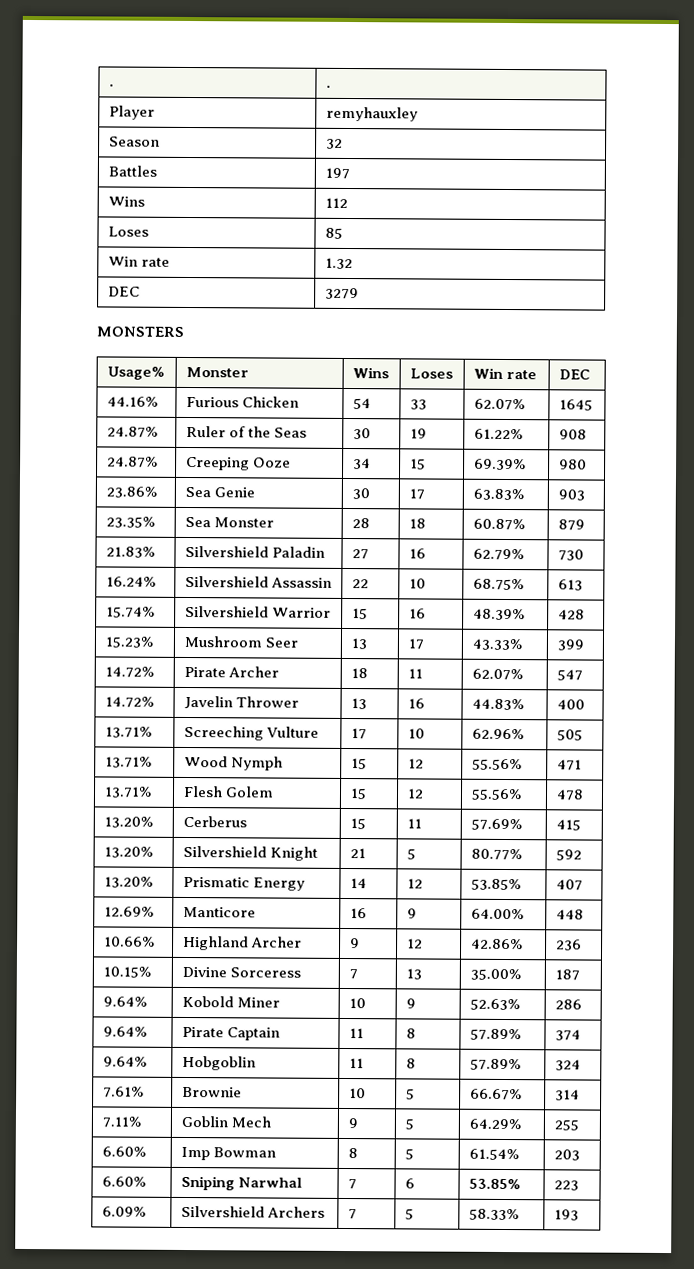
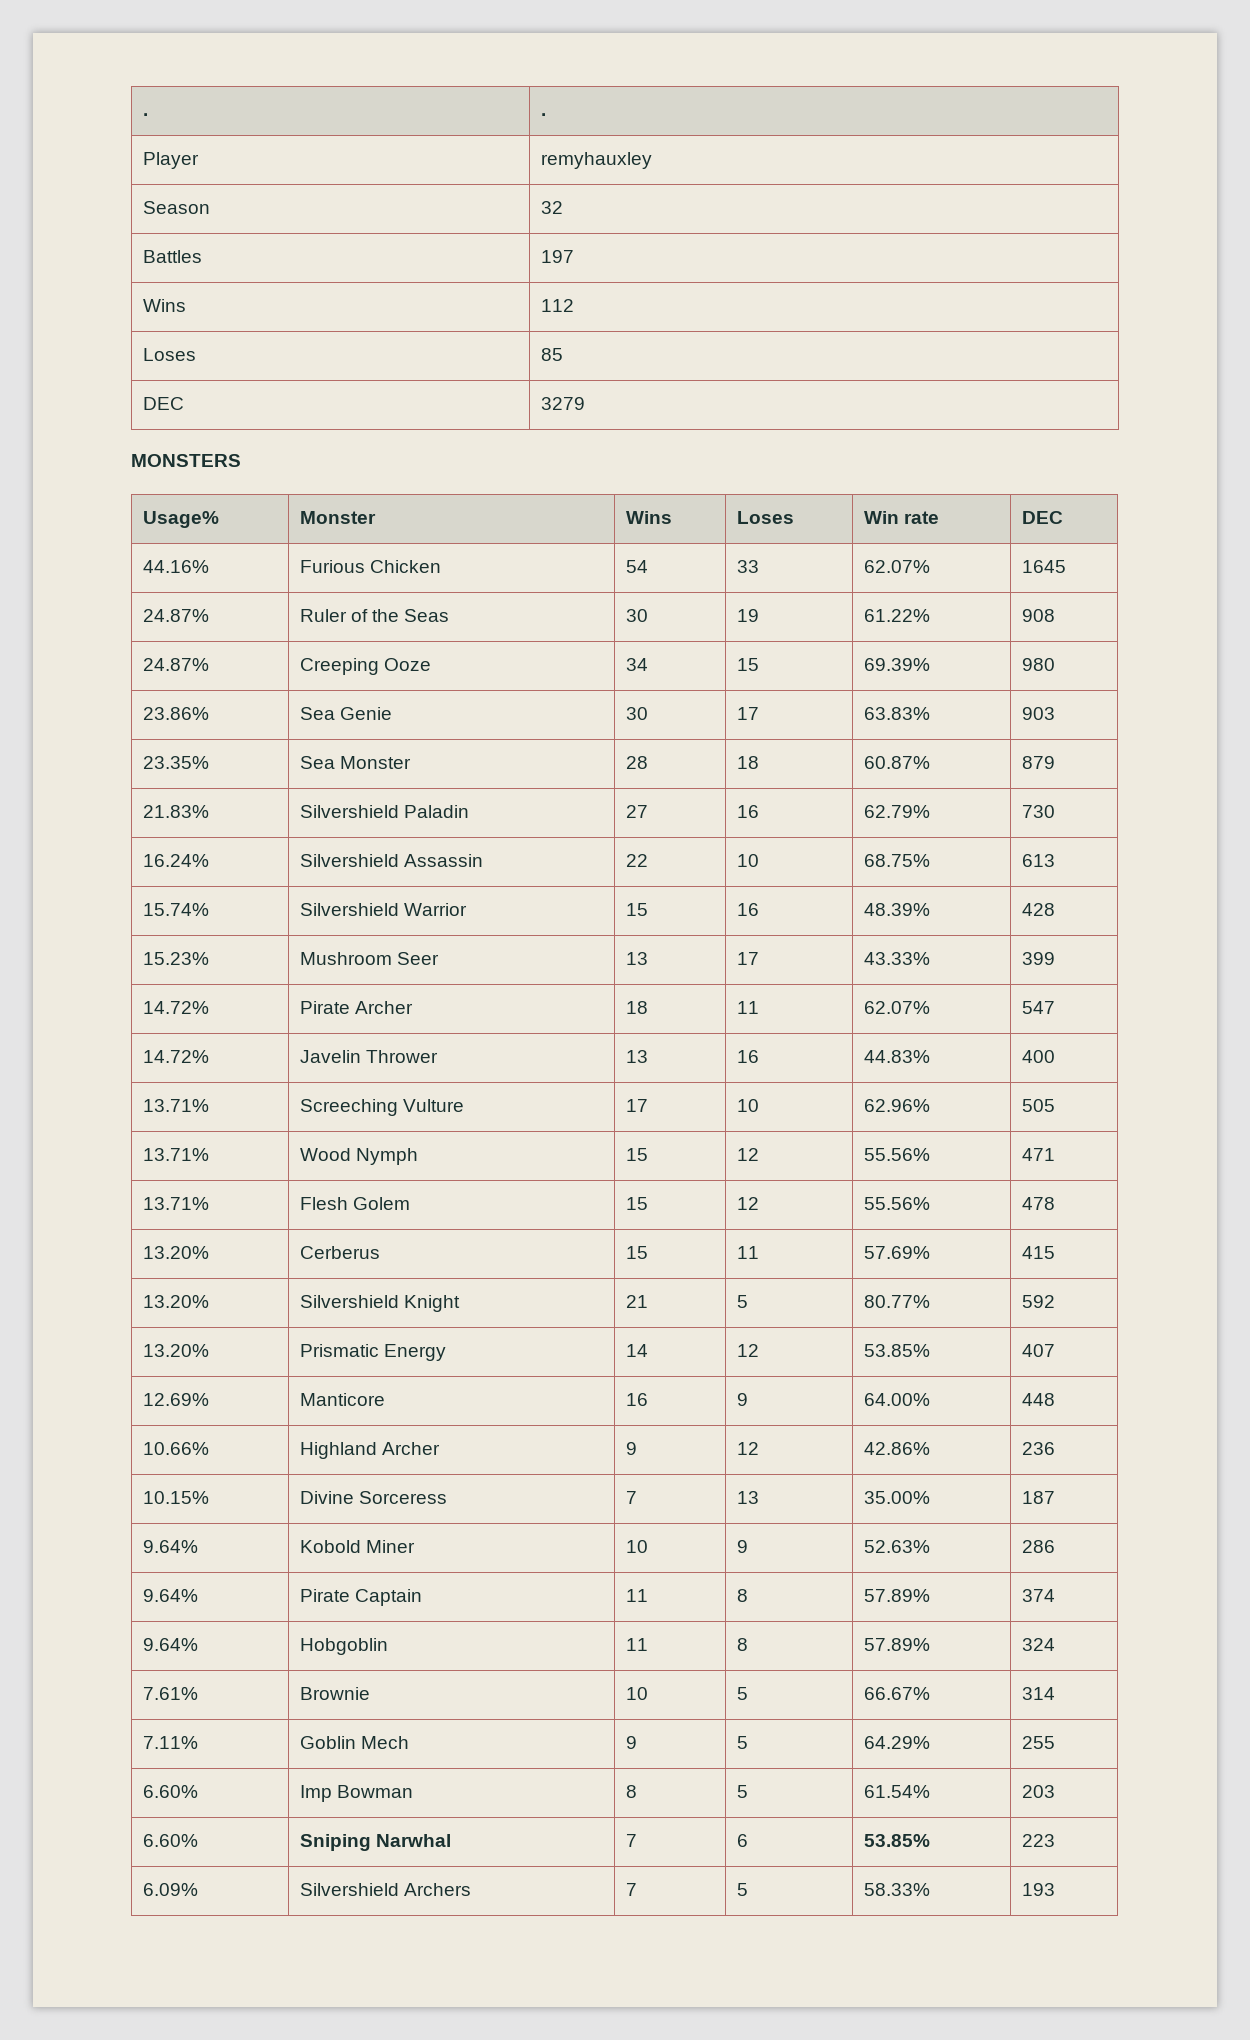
[107,256,170,267] [324,257,353,270] // Win rate | 1.32 -> (563, 354) none

